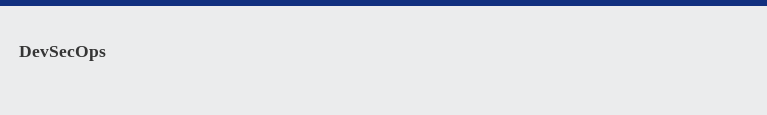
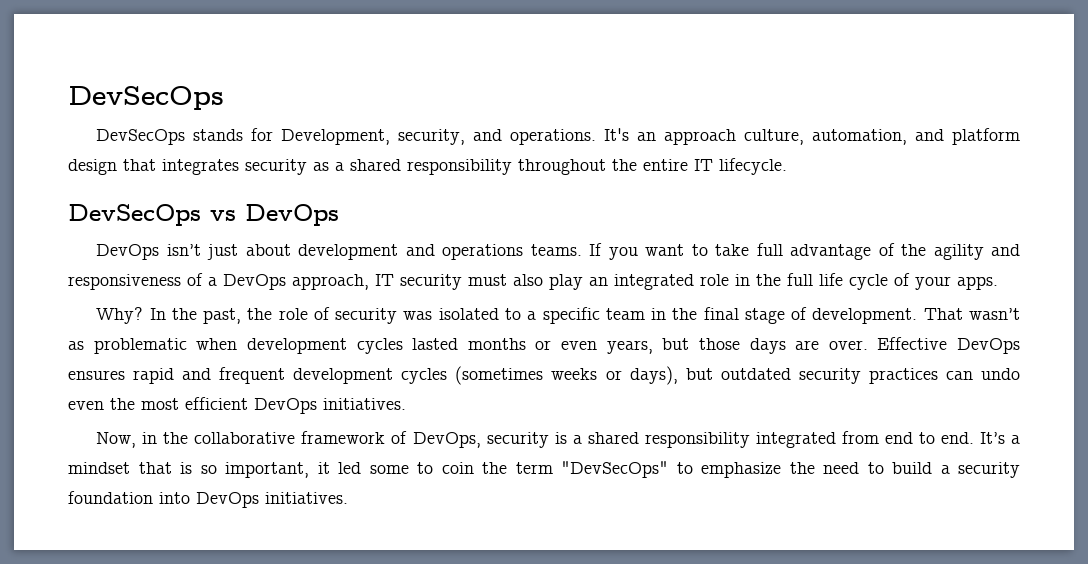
[19,46,106,61] DevSecOps -> [68,86,224,110] [96,128,1021,145] [68,158,787,175] [68,204,339,226] [96,243,1020,260] [68,273,998,290] [96,307,1020,324] [68,337,1020,354] [68,366,1021,385] [68,397,406,414] [96,431,1020,448] [68,461,1020,478] [68,491,348,508] DevSecOps // DevSecOps stands for Development, security, and operations. It's an approach culture, automation, and platform design that integrates security as a shared responsibility throughout the entire IT lifecycle. // DevSecOps vs DevOps // DevOps isn’t just about development and operations teams. If you want to take full advantage of the agility and responsiveness of a DevOps approach, IT security must also play an integrated role in the full life cycle of your apps. // Why? In the past, the role of security was isolated to a specific team in the final stage of development. That wasn’t as problematic when development cycles lasted months or even years, but those days are over. Effective DevOps ensures rapid and frequent development cycles (sometimes weeks or days), but outdated security practices can undo even the most efficient DevOps initiatives. // Now, in the collaborative framework of DevOps, security is a shared responsibility integrated from end to end. It’s a mindset that is so important, it led some to coin the term "DevSecOps" to emphasize the need to build a security foundation into DevOps initiatives.

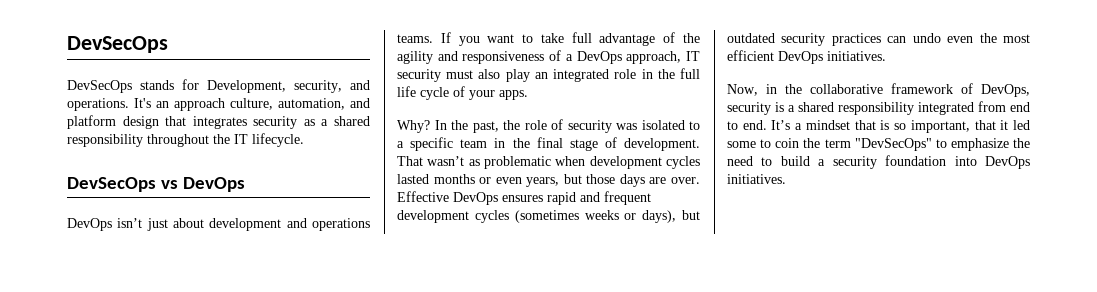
[643,159,688,171] entire -> (230, 139) none
(309, 470) none -> [974,120,996,130] that

